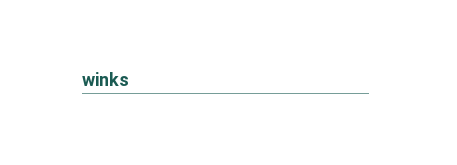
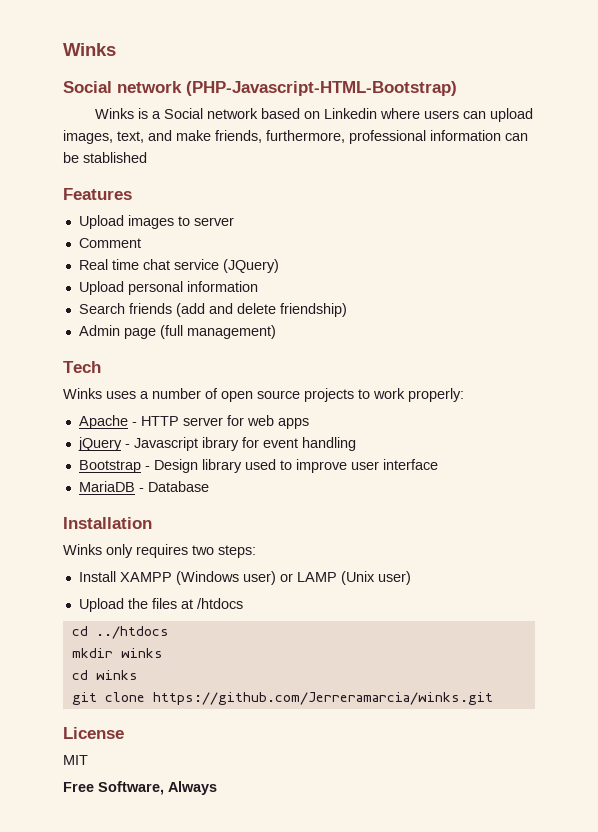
[82,72,129,86] winks -> [63,43,116,56] [63,81,457,96] [94,108,533,122] [63,130,528,144] [63,152,147,163] [63,188,132,200] [78,215,234,229] [78,238,141,248] [78,259,279,273] [78,281,258,295] [78,303,347,317] [78,325,276,339] [63,361,101,373] [63,388,464,402] [78,415,309,429] [77,437,356,451] [78,459,438,473] [78,481,209,492] [63,517,152,529] [63,544,256,558] [78,571,411,585] [78,598,243,612] [71,626,169,639] [71,648,163,658] [71,670,138,680] [71,692,493,705] [63,727,124,739] [63,755,88,765] [63,781,217,795] Winks // Social network (PHP-Javascript-HTML-Bootstrap) // Winks is a Social network based on Linkedin where users can upload images, text, and make friends, furthermore, professional information can be stablished // Features // Upload images to server // Comment // Real time chat service (JQuery) // Upload personal information // Search friends (add and delete friendship) // Admin page (full management) // Tech // Winks uses a number of open source projects to work properly: // Apache - HTTP server for web apps // jQuery - Javascript ibrary for event handling // Bootstrap - Design library used to improve user interface // MariaDB - Database // Installation // Winks only requires two steps: // Install XAMPP (Windows user) or LAMP (Unix user) // Upload the files at /htdocs // cd ../htdocs // mkdir winks // cd winks // git clone https://github.com/Jerreramarcia/winks.git // License // MIT // Free Software, Always

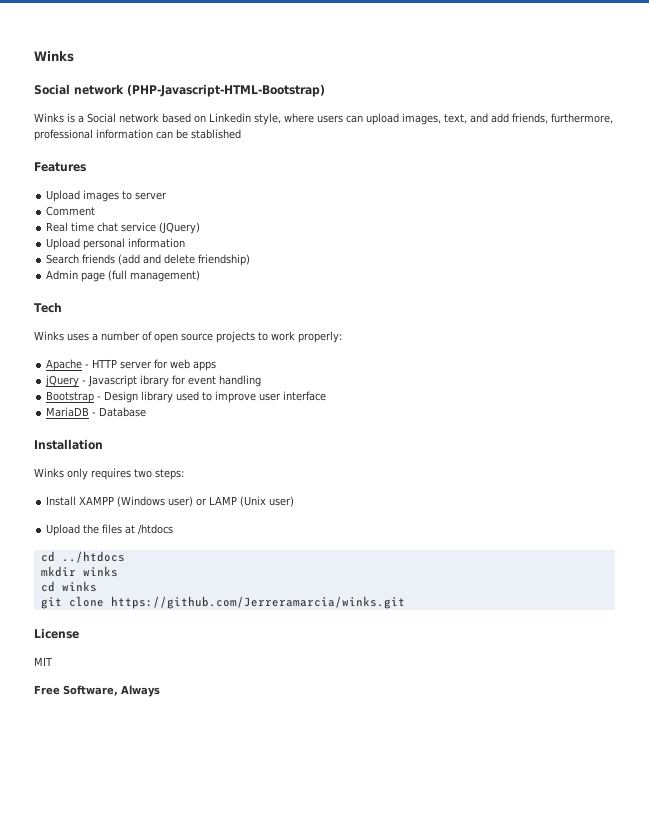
(377, 113) none -> [254,113,281,125] style,
[176,130,211,141] make -> [491,113,509,123] add

